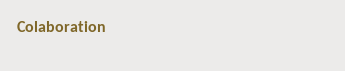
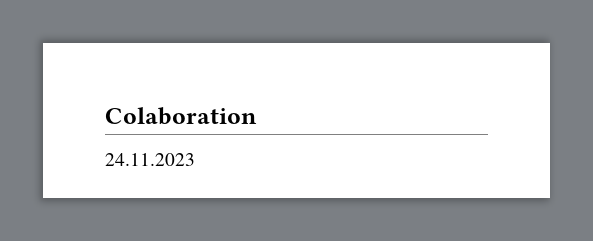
(106, 26) none -> [105,153,195,166] // 24.11.2023

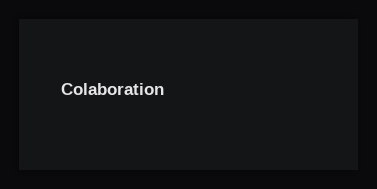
[105,153,195,166] // 24.11.2023 -> (164, 89) none

